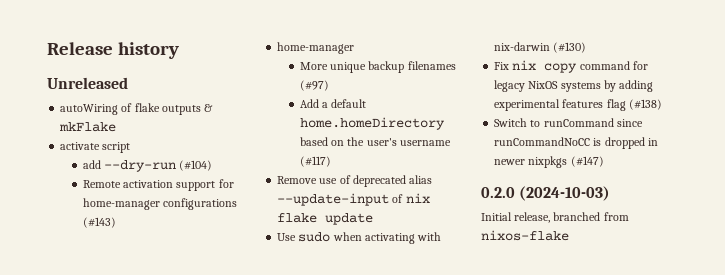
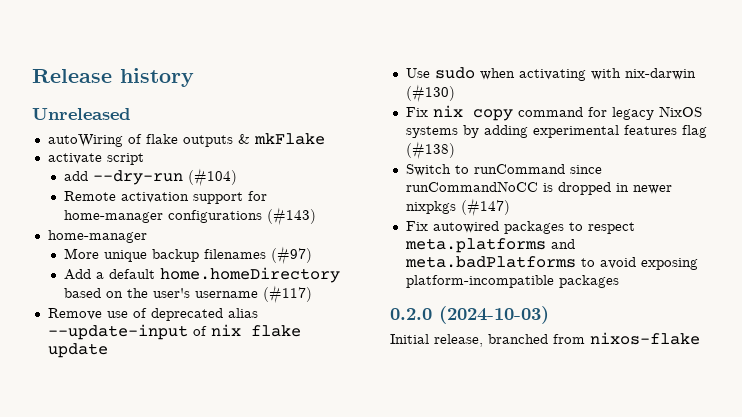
(604, 161) none -> [405,221,635,234] [404,238,575,253] [404,256,698,270] [405,275,619,288] // Fix autowired packages to respect meta.platforms and meta.badPlatforms to avoid exposing platform-incompatible packages

